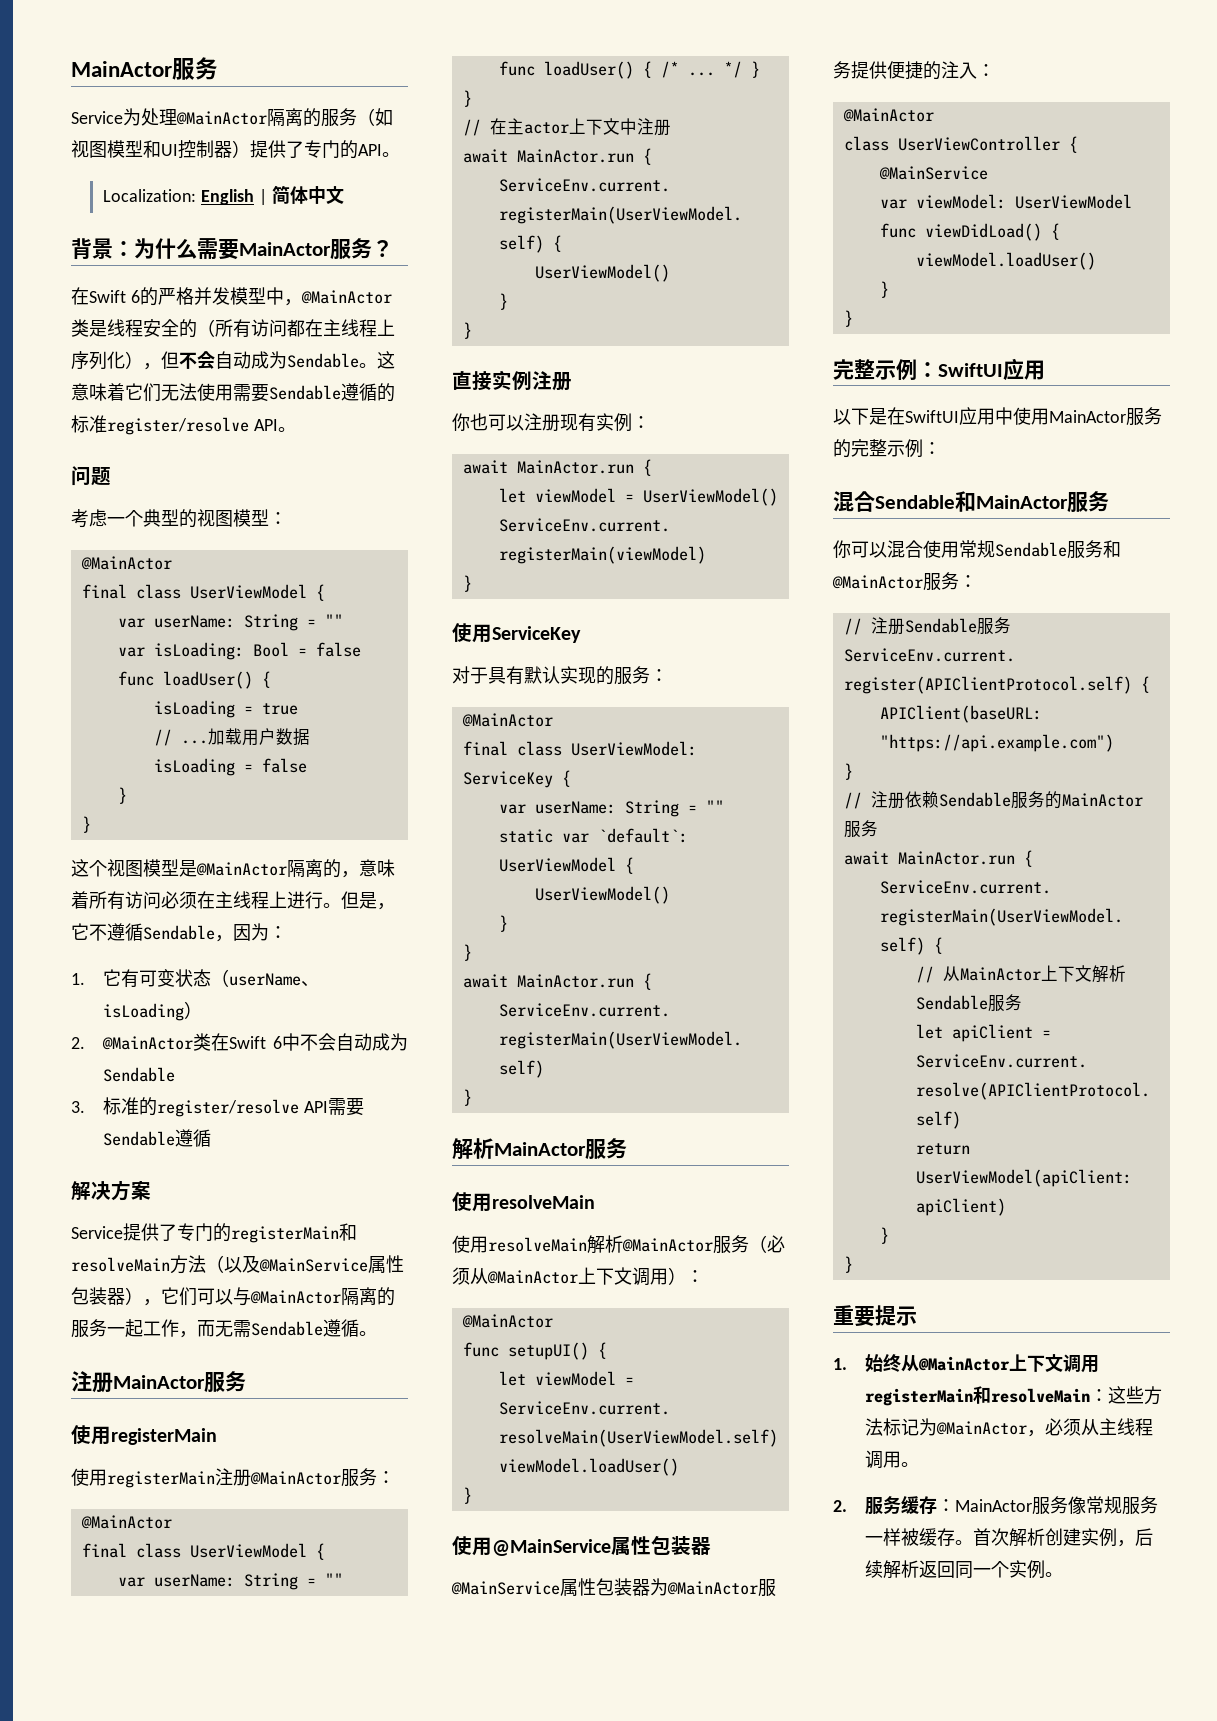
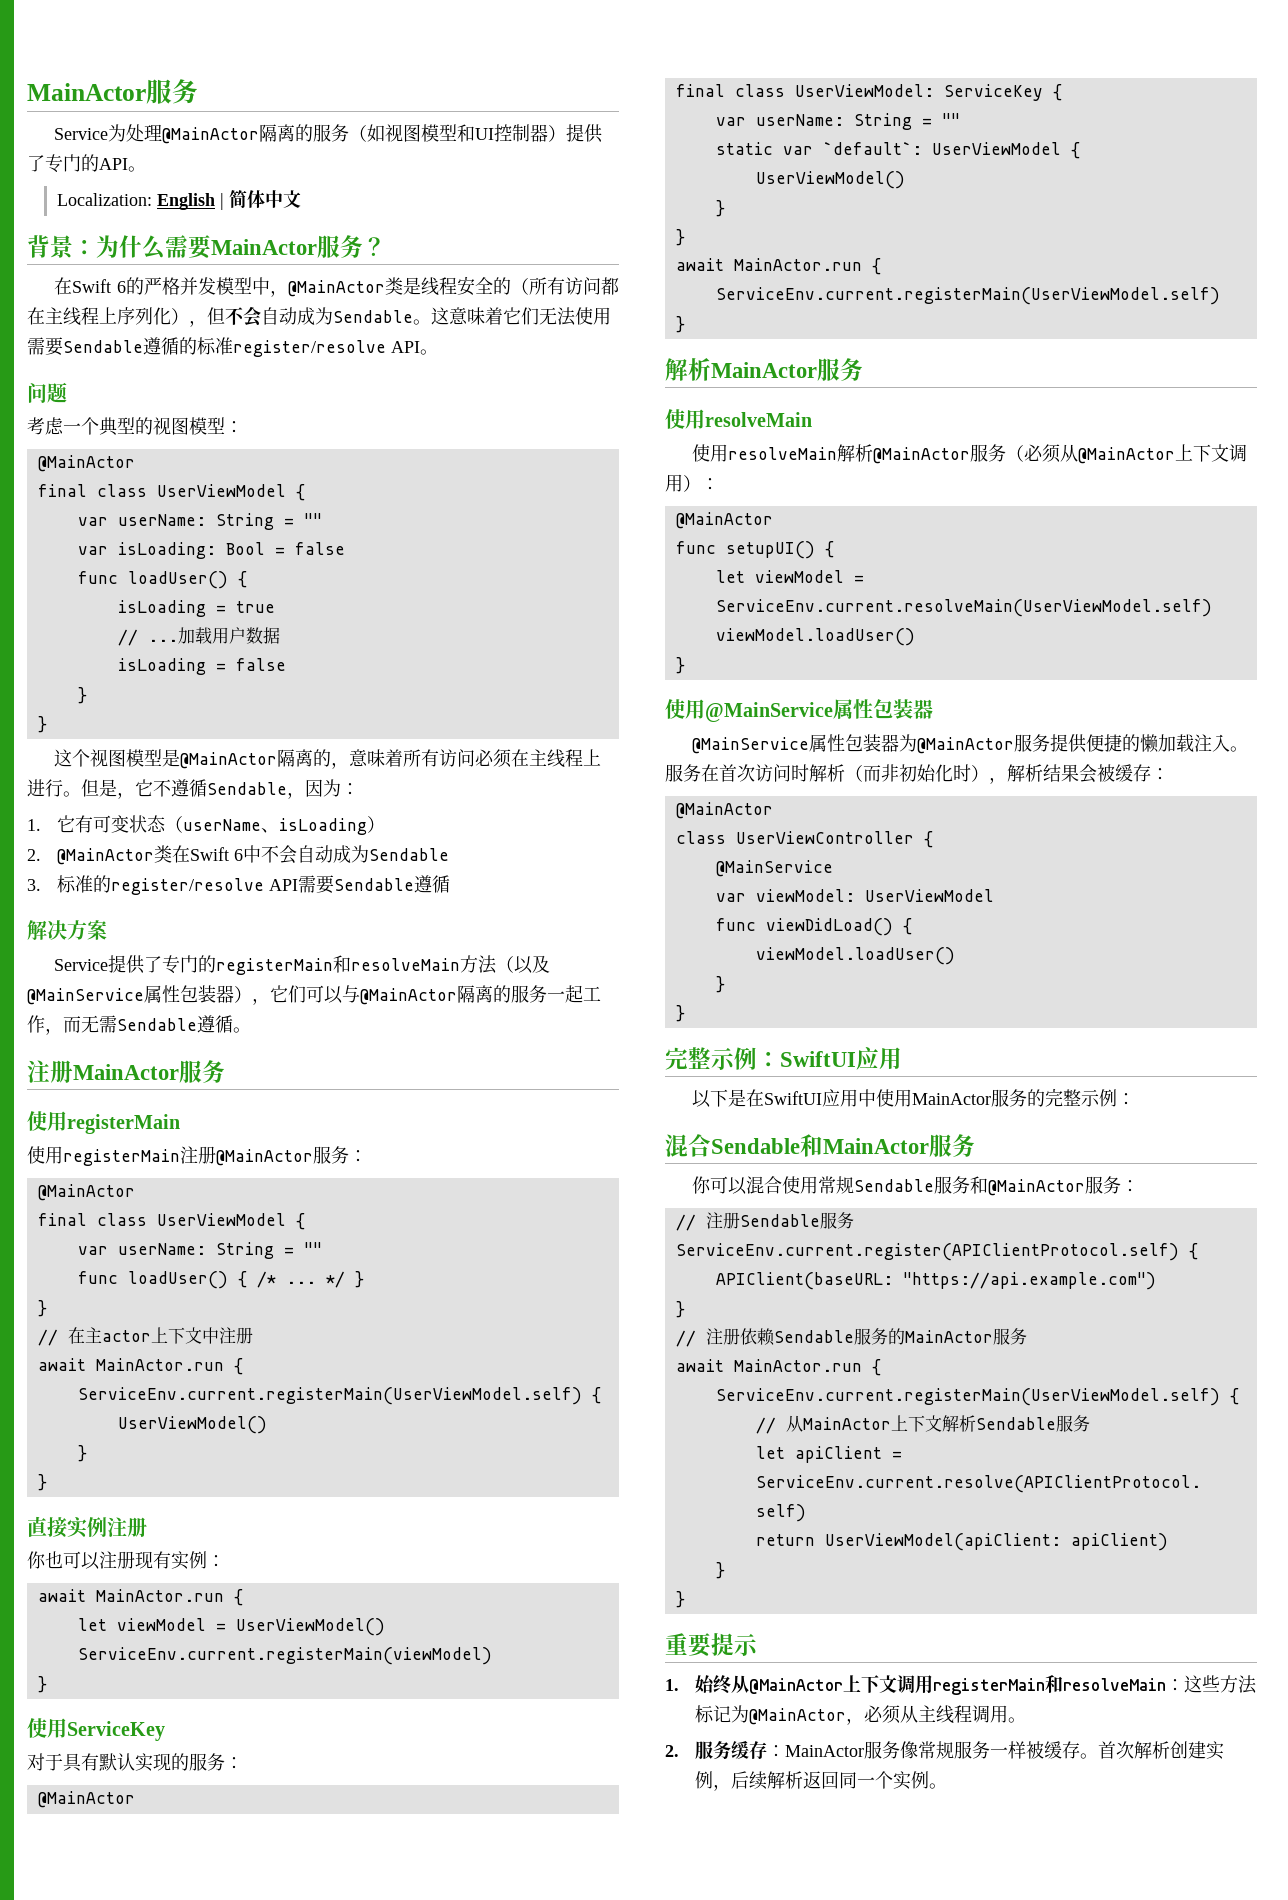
[941,61,977,79] 注入 -> [1140,734,1249,753] [665,764,1151,784] 懒加载注入。服务在首次访问时解析（而非初始化时），解析结果会被缓存

